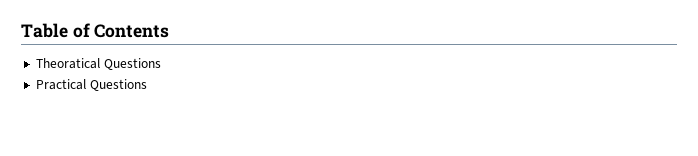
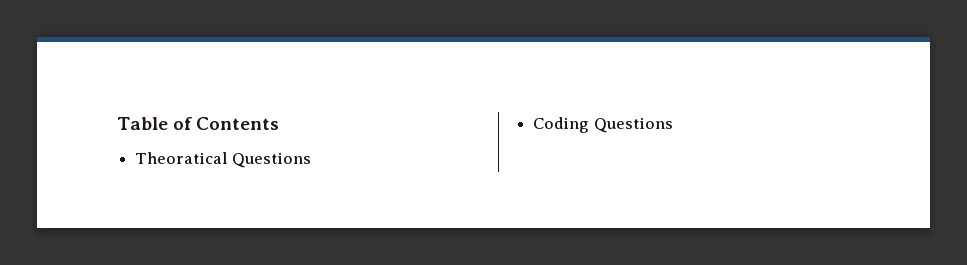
[35,79,86,90] Practical -> [533,117,590,133] Coding

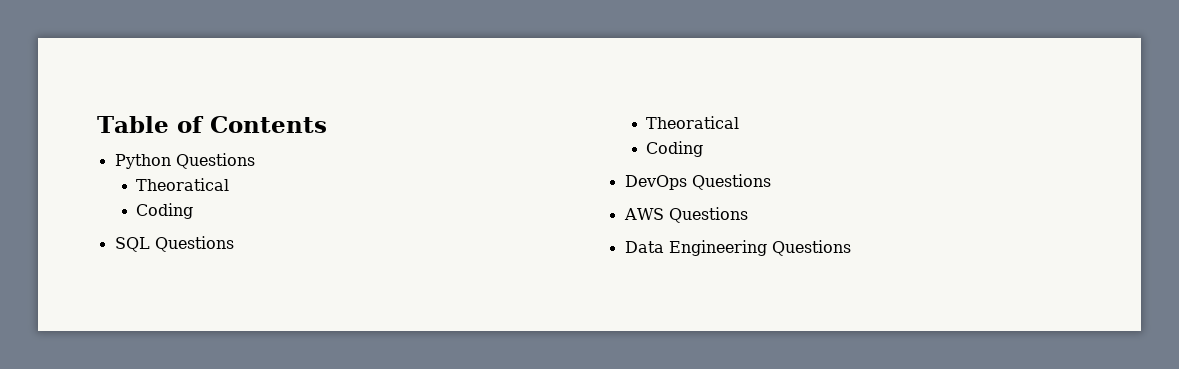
[135,152,311,168] [533,117,673,133] Theoratical Questions // Coding Questions -> [114,153,255,169] [136,178,230,191] [136,203,194,219] [114,236,234,252] [646,116,740,129] [646,141,704,157] [624,174,771,190] [623,207,748,223] [624,240,851,256] Python Questions // Theoratical // Coding // SQL Questions // Theoratical // Coding // DevOps Questions // AWS Questions // Data Engineering Questions

